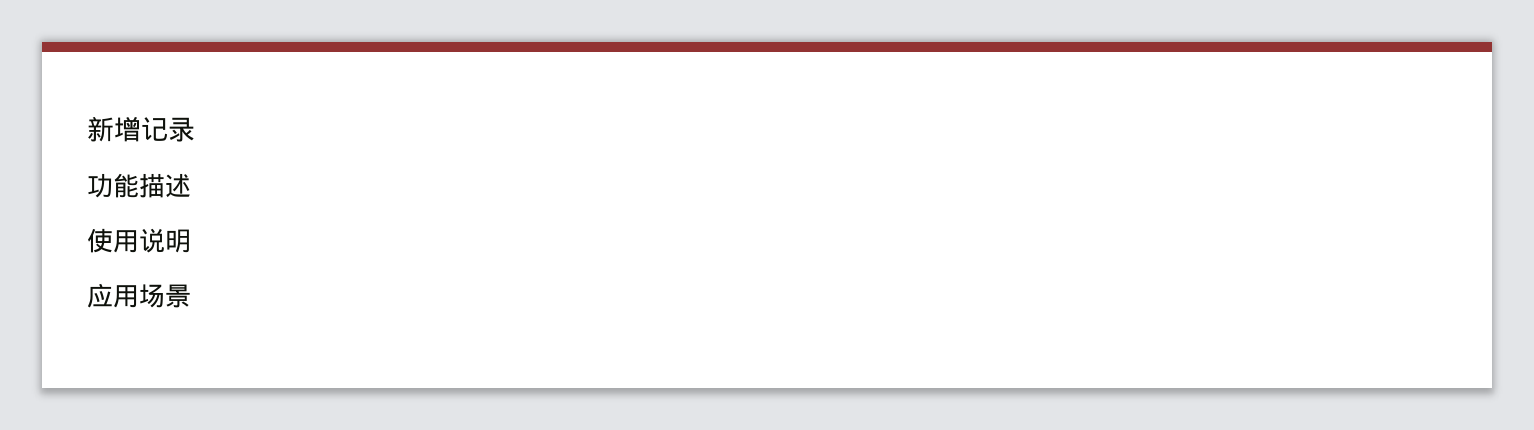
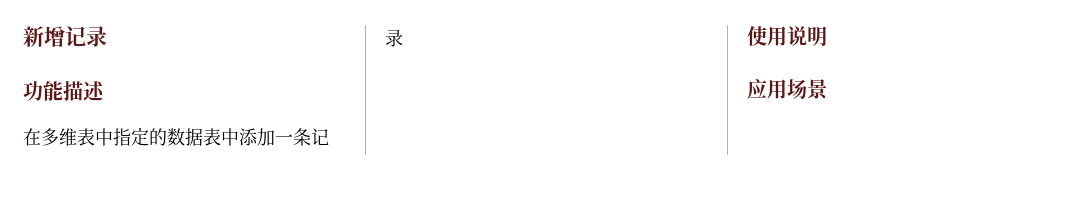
(191, 185) none -> [23,127,329,146] [385,29,403,47] // 在多维表中指定的数据表中添加一条记录

